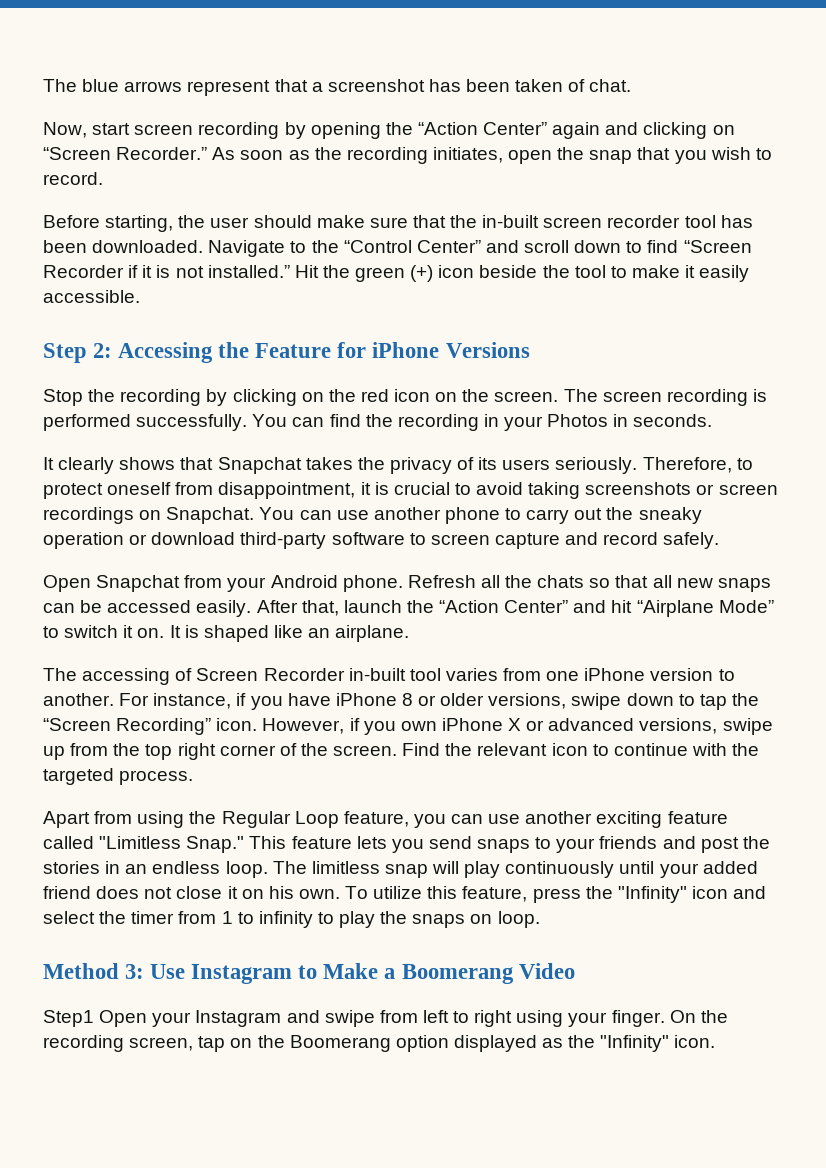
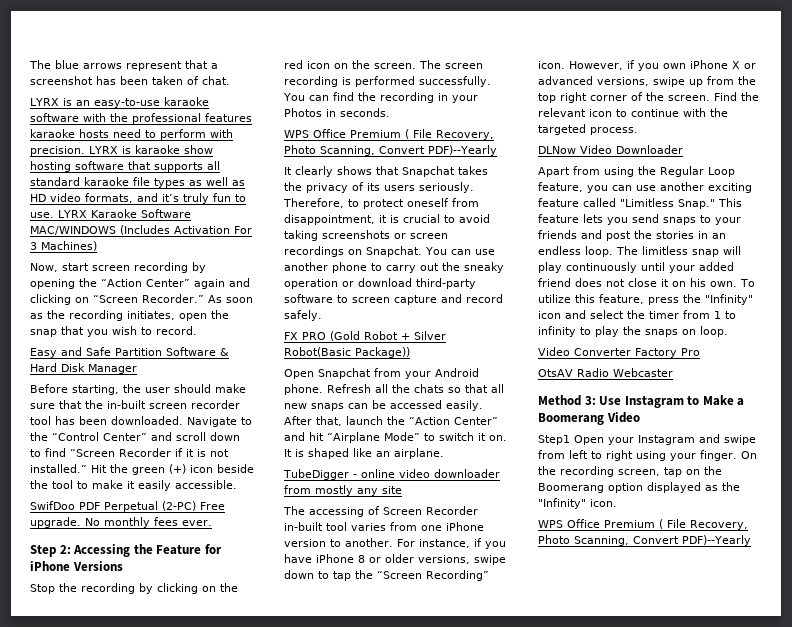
(632, 85) none -> [30,97,209,108] [30,113,252,124] [30,129,233,140] [30,145,213,156] [30,161,220,172] [30,177,245,188] [30,193,246,204] [30,209,191,218] [30,225,252,235] [30,241,97,251] // LYRX is an easy-to-use karaoke software with the professional features karaoke hosts need to perform with precision. LYRX is karaoke show hosting software that supports all standard karaoke file types as well as HD video formats, and it’s truly fun to use. LYRX Karaoke Software MAC/WINDOWS (Includes Activation For 3 Machines)
(103, 178) none -> [30,347,229,358] [30,363,137,374] // Easy and Safe Partition Software & Hard Disk Manager
(140, 296) none -> [30,501,225,512] [30,517,212,528] // SwifDoo PDF Perpetual (2-PC) Free upgrade. No monthly fees ever.
(713, 420) none -> [284,129,494,140] [284,145,497,156] // WPS Office Premium ( File Recovery, Photo Scanning, Convert PDF)--Yearly
(720, 540) none -> [284,331,446,341] [284,347,410,358] // FX PRO (Gold Robot + Silver Robot(Basic Package))
(410, 633) none -> [283,469,500,480] [284,485,402,496] // TubeDigger - online video downloader from mostly any site
(194, 777) none -> [538,145,683,154] // DLNow Video Downloader
(540, 919) none -> [538,347,700,358] [538,368,673,377] // Video Converter Factory Pro // OtsAV Radio Webcaster
(716, 1041) none -> [538,519,748,530] [538,535,751,546] // WPS Office Premium ( File Recovery, Photo Scanning, Convert PDF)--Yearly

